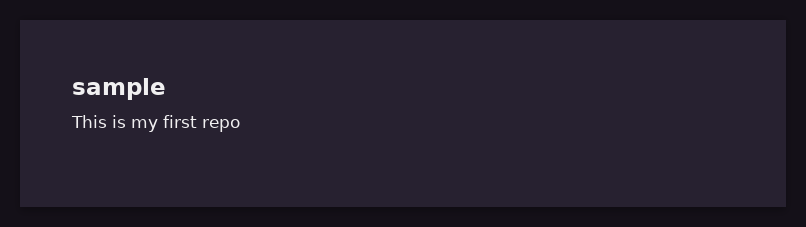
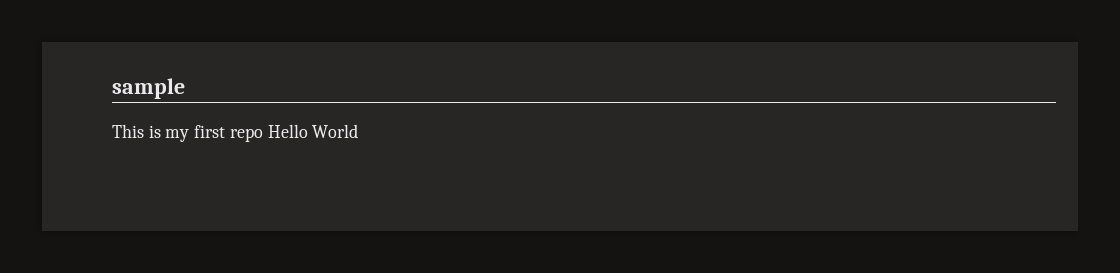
(240, 125) none -> [267,124,359,138] Hello World

